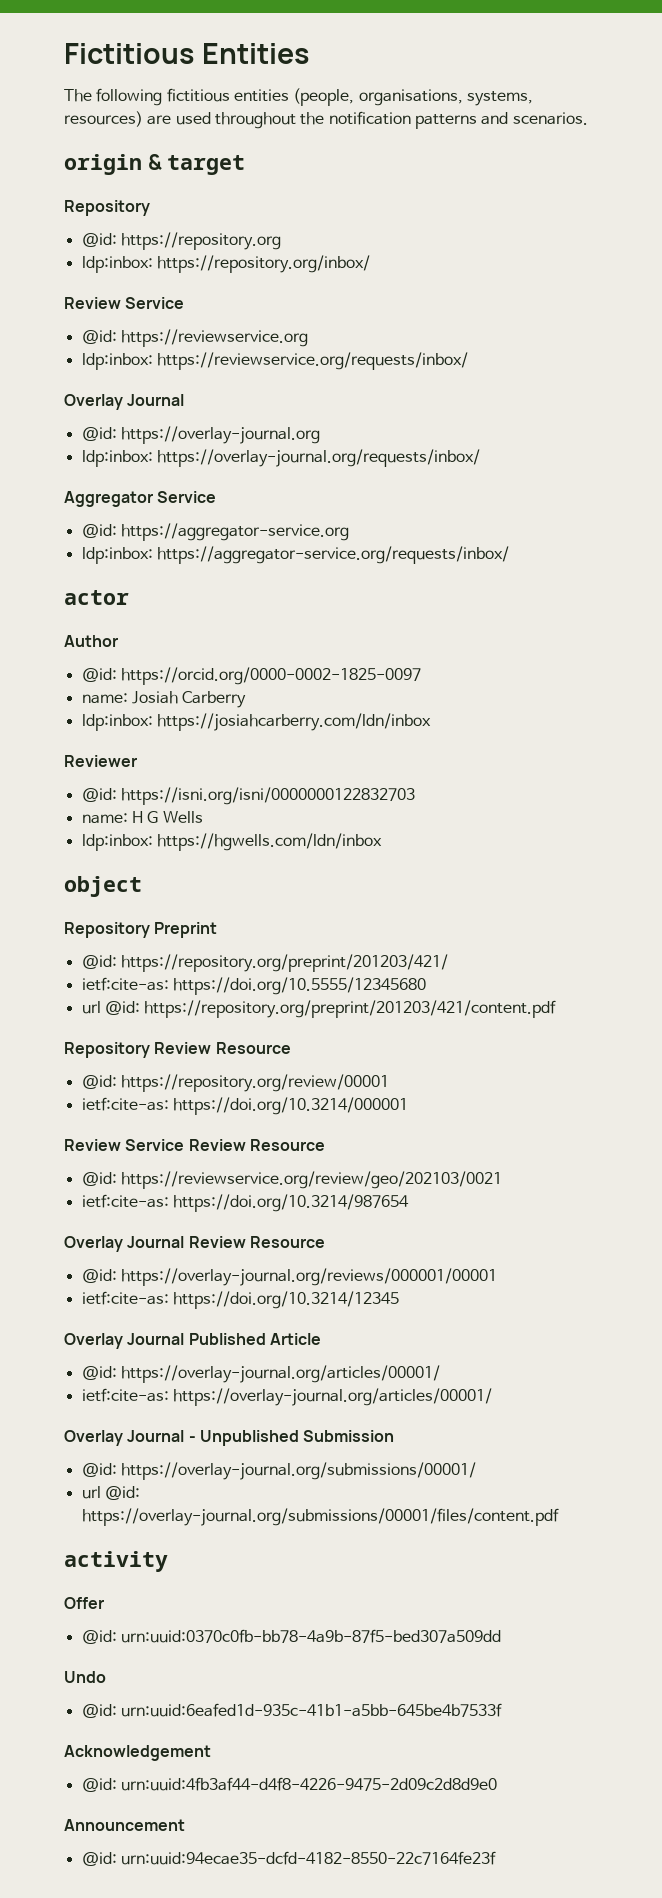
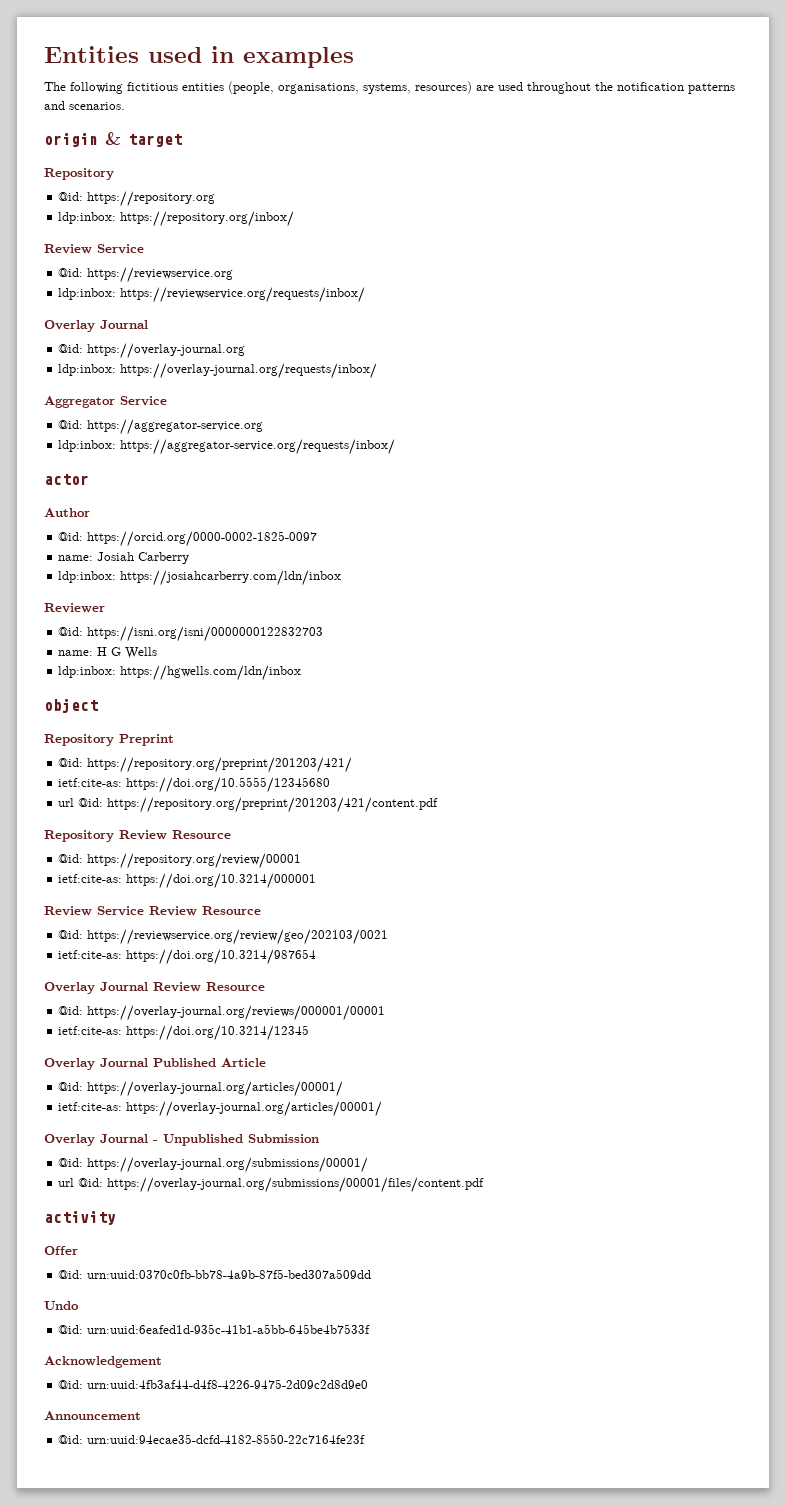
[64,43,194,64] Fictitious -> (44, 54) none
(309, 53) none -> [148,46,354,68] used in examples

